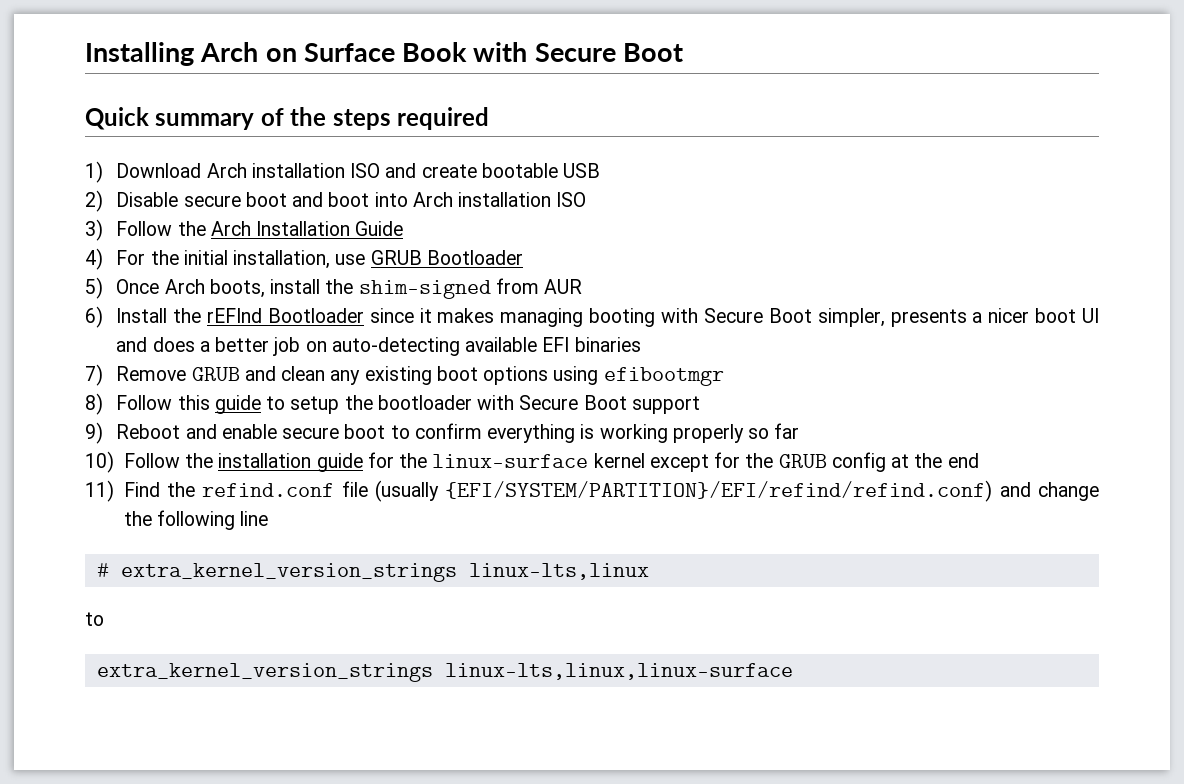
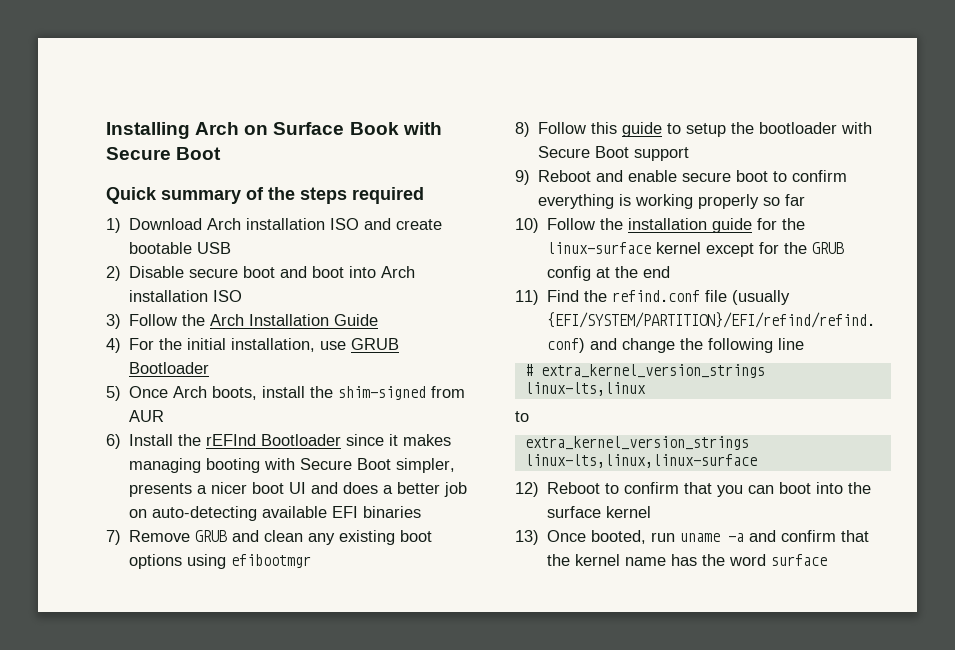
(793, 671) none -> [515,482,872,497] [547,506,652,518] [515,530,870,545] [547,554,828,566] // 12) Reboot to confirm that you can boot into the surface kernel // 13) Once booted, run uname -a and confirm that the kernel name has the word surface

